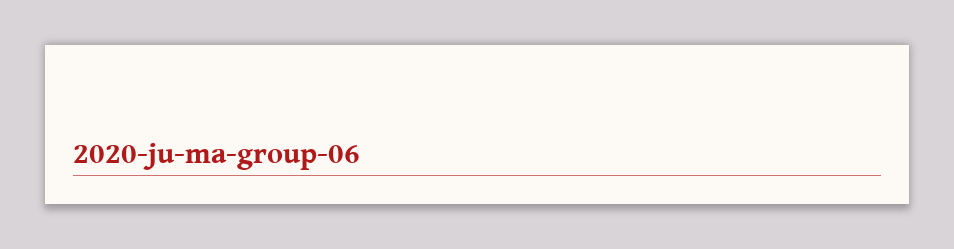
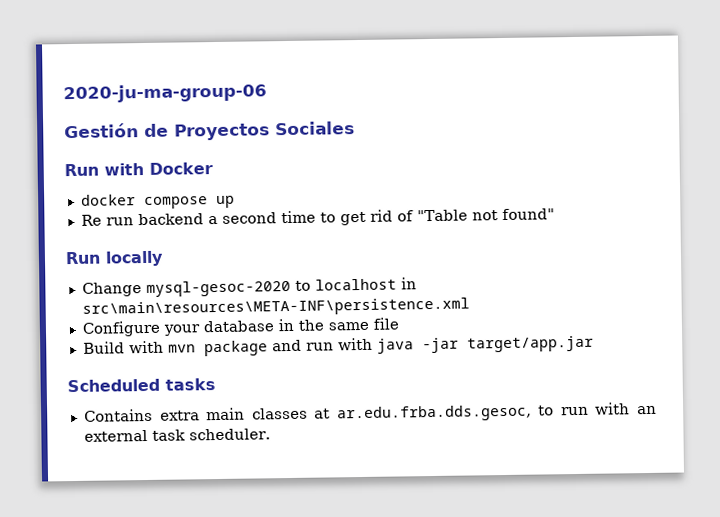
(360, 156) none -> [64,121,355,141] [64,162,213,177] [80,194,235,210] [80,208,555,226] [65,250,164,267] [81,277,417,297] [81,297,470,318] [81,317,399,337] [82,335,594,357] [67,378,216,393] [83,402,658,423] [83,428,271,442] // Gestión de Proyectos Sociales // Run with Docker // docker compose up // Re run backend a second time to get rid of "Table not found" // Run locally // Change mysql-gesoc-2020 to localhost in src\main\resources\META-INF\persistence.xml // Configure your database in the same file // Build with mvn package and run with java -jar target/app.jar // Scheduled tasks // Contains extra main classes at ar.edu.frba.dds.gesoc, to run with an external task scheduler.

